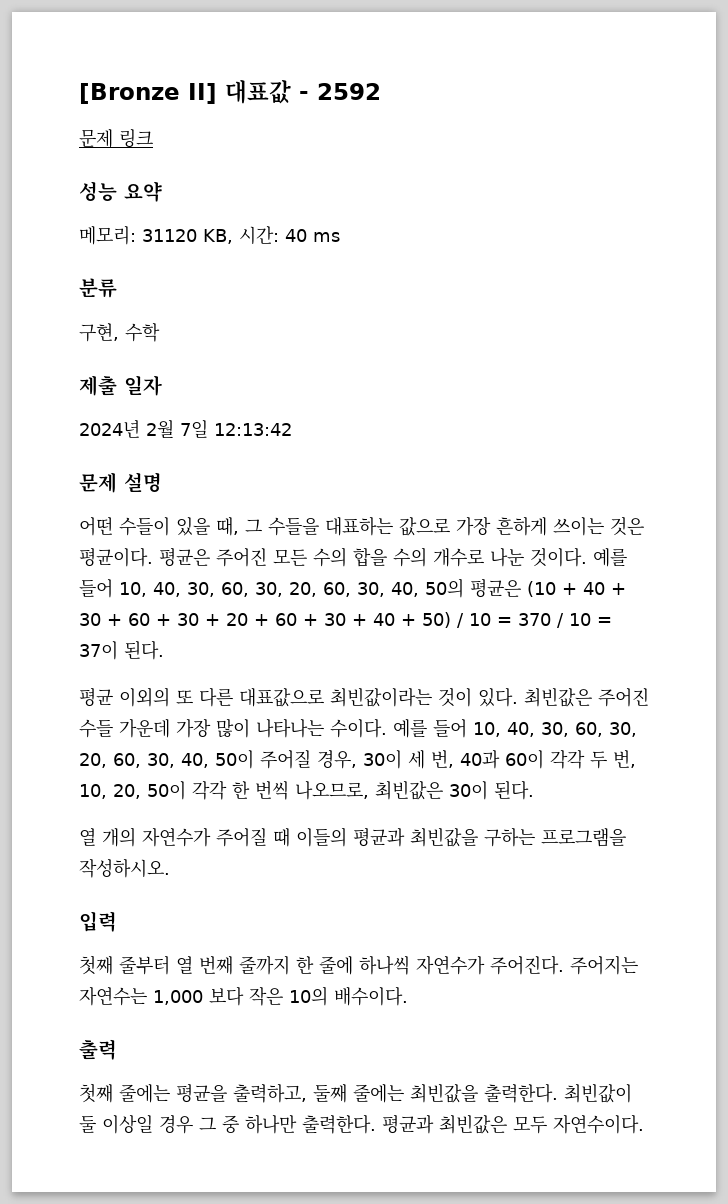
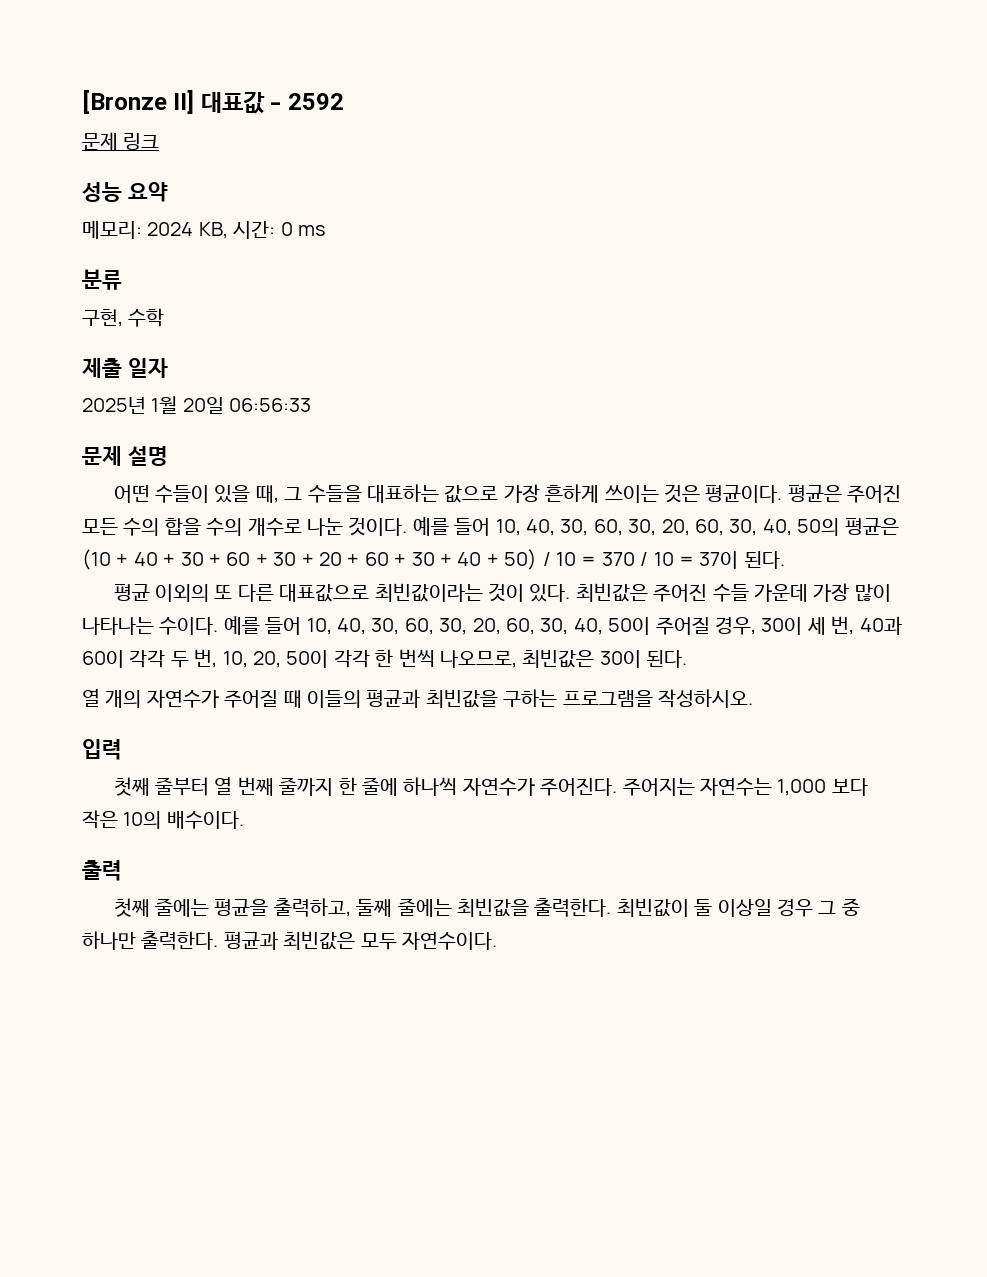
[142,229,197,242] 31120 -> [147,222,194,236] 2024
[285,229,307,242] 40 -> [280,222,293,236] 0
[79,419,292,438] 2024년 2월 7일 12:13:42 -> [82,396,312,414] 2025년 1월 20일 06:56:33

